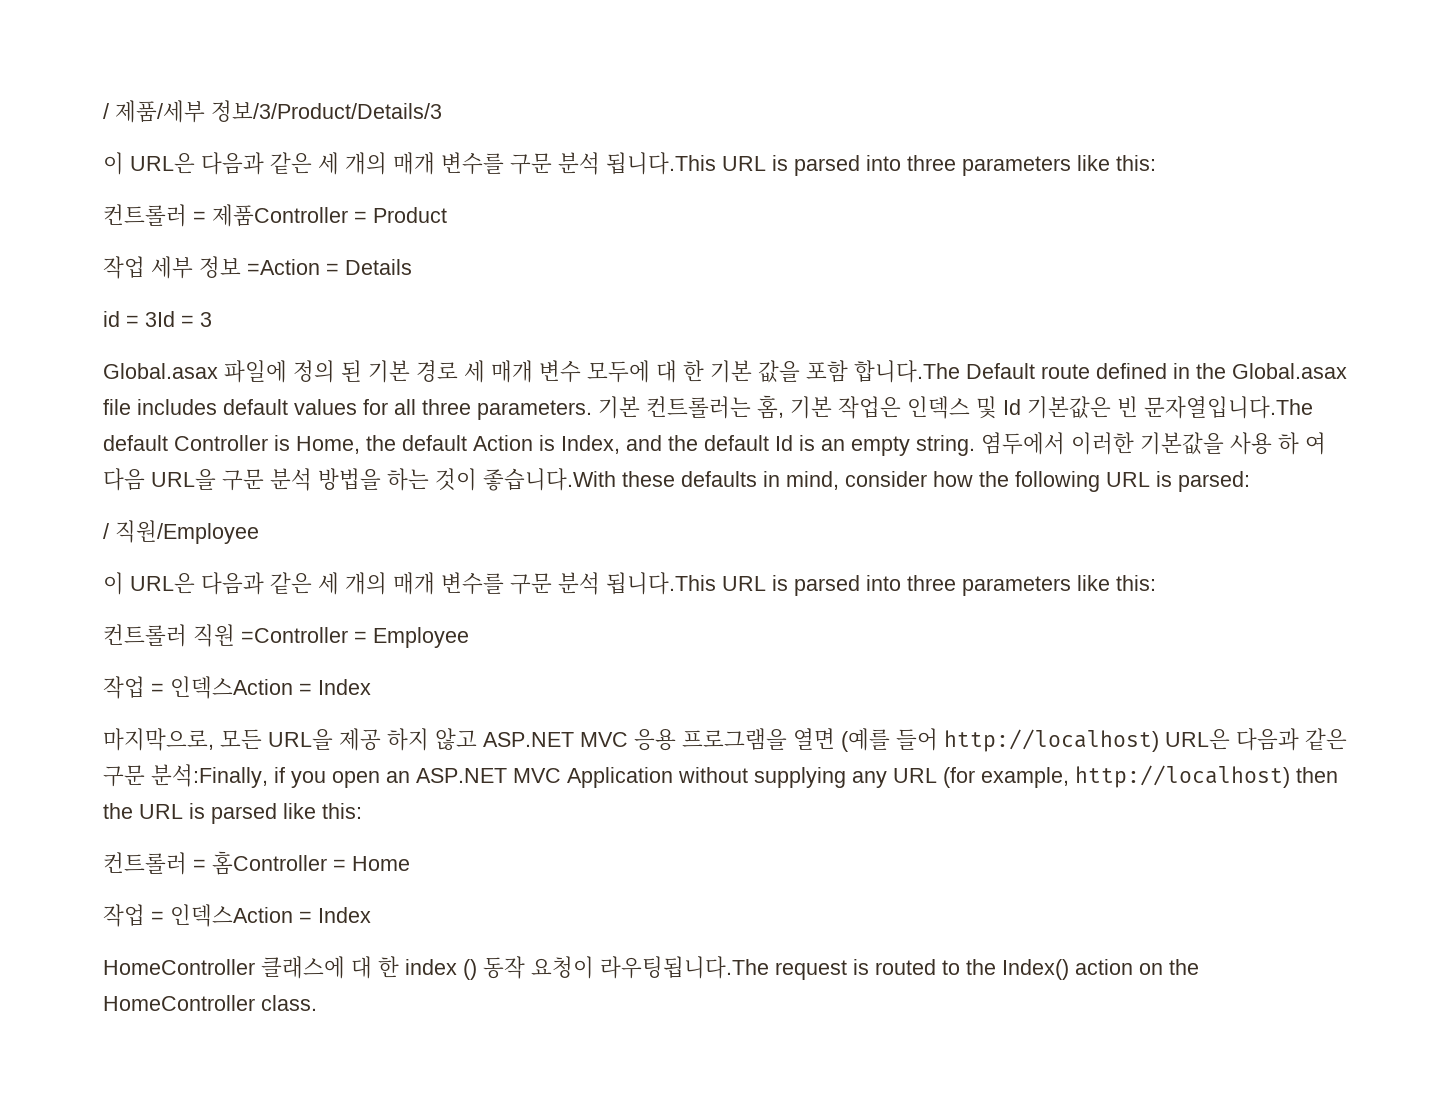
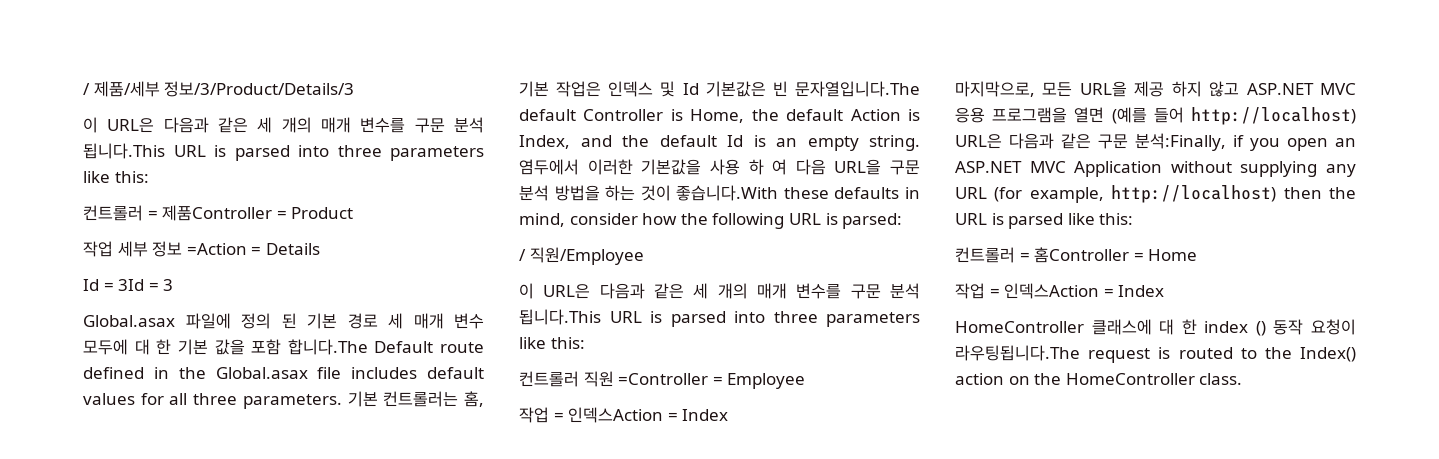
[103,311,120,327] id -> [83,279,99,291] Id

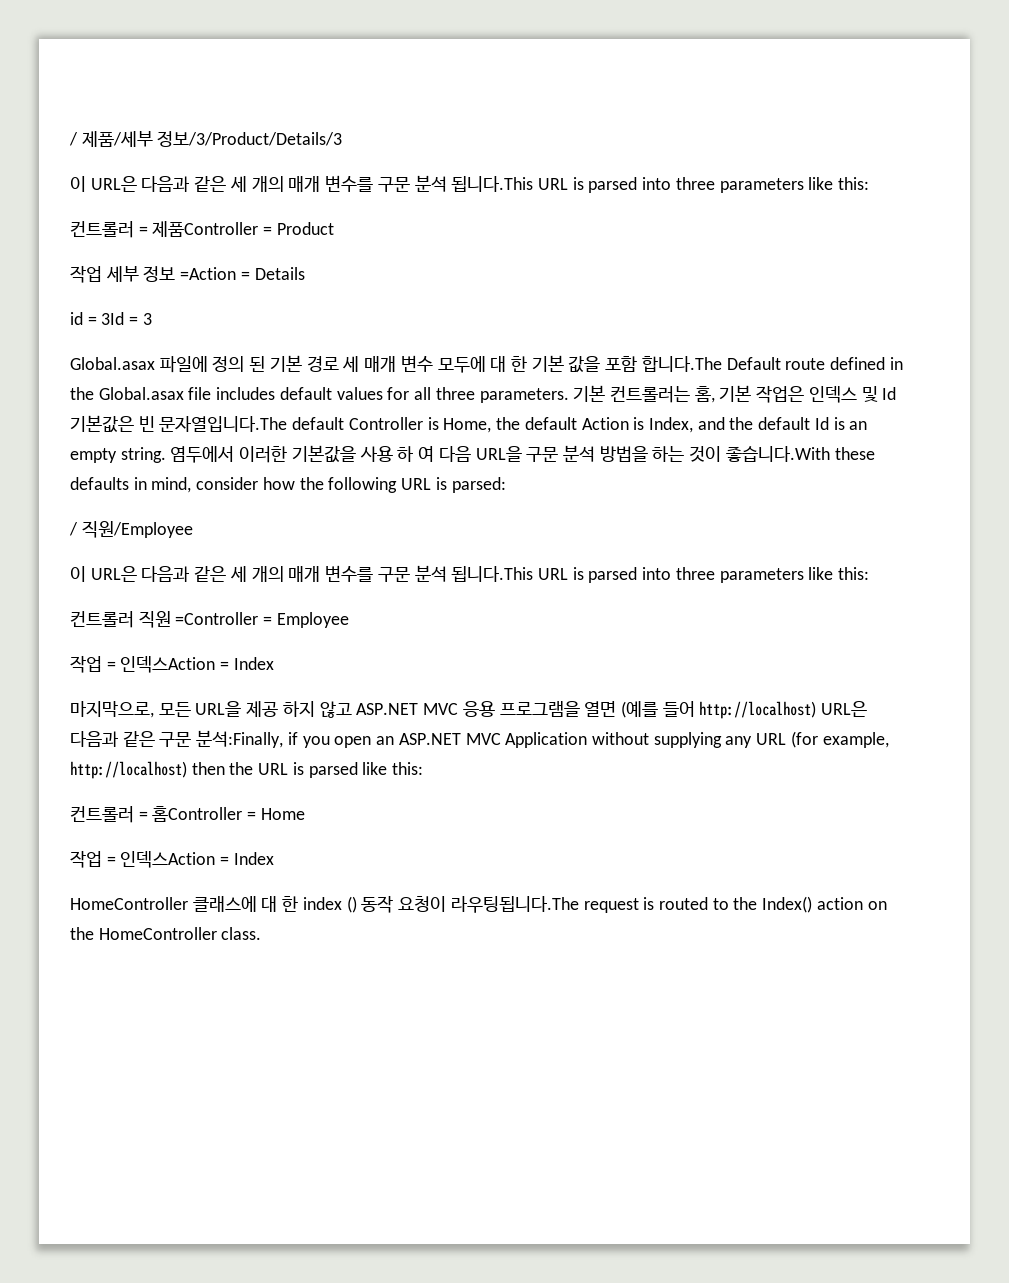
[83,279,99,291] Id -> [70,312,83,325] id

